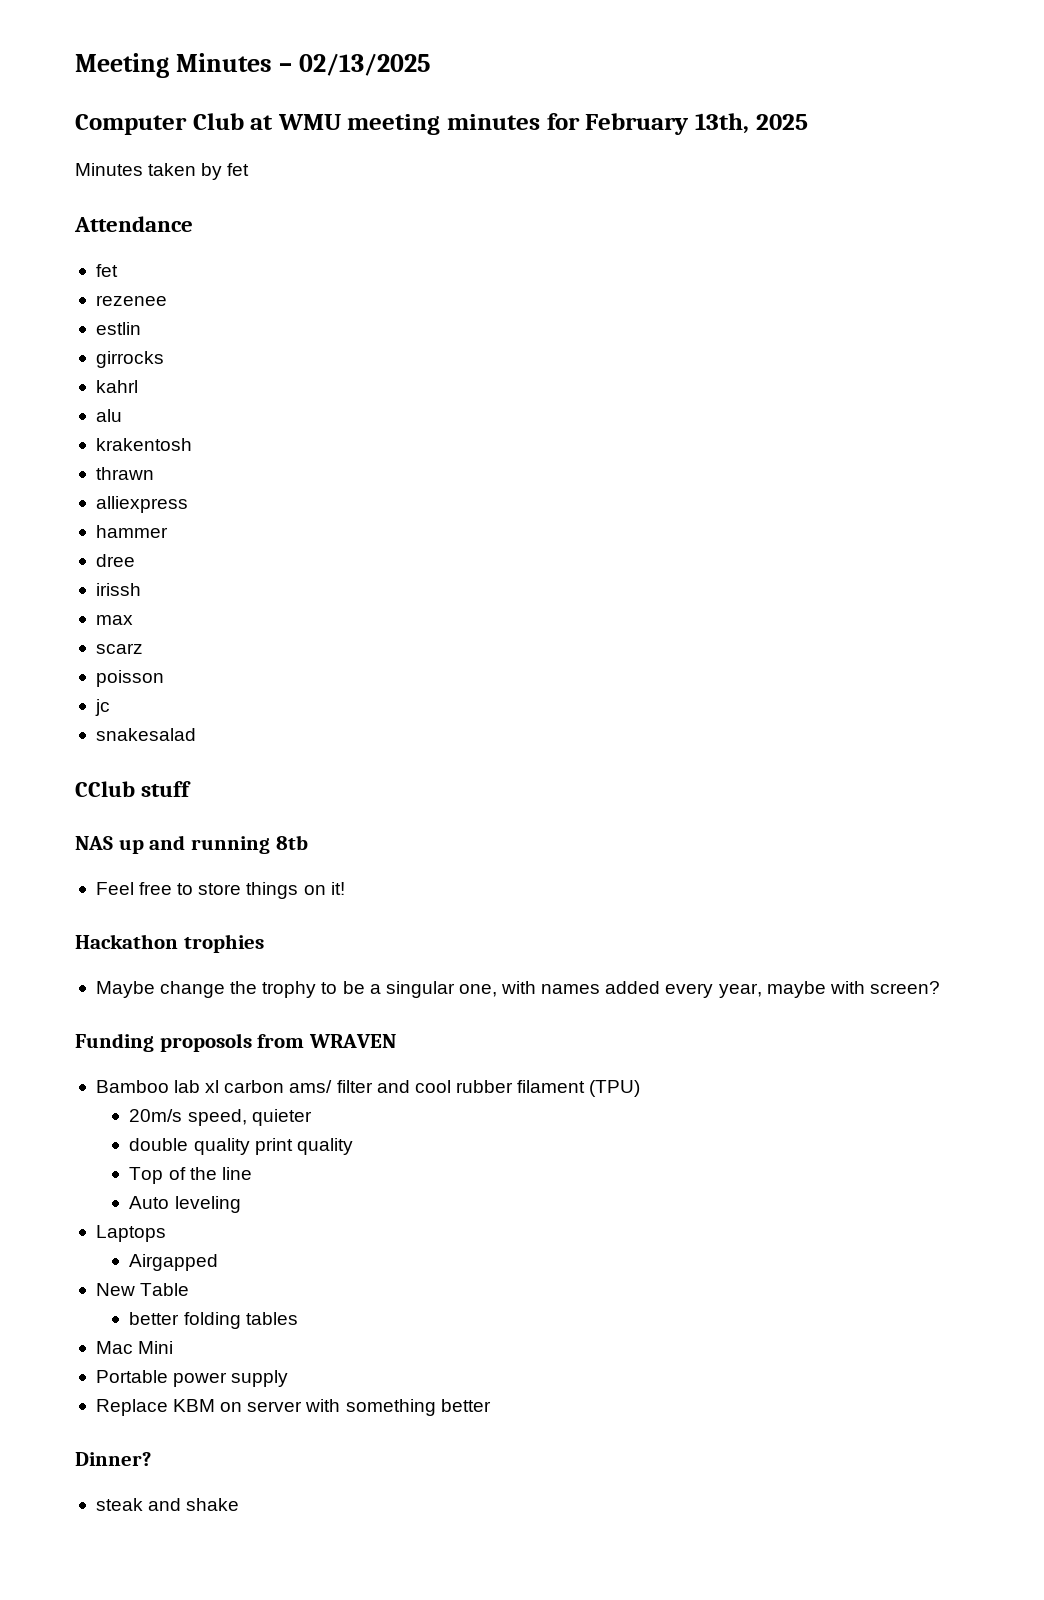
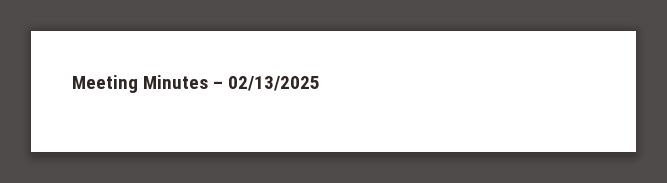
[75,113,808,135] [75,163,250,180] [74,216,193,232] [95,264,118,277] [95,295,167,306] [95,322,141,335] [95,351,164,368] [95,380,138,393] [95,409,122,422] [95,438,192,451] [95,467,154,480] [95,496,188,513] [95,525,168,538] [95,554,135,567] [95,583,141,596] [95,615,133,625] [95,643,143,654] [95,670,164,687] [94,699,110,716] [95,728,196,741] [75,781,192,797] [75,835,308,854] [95,882,345,899] [75,934,264,953] [95,981,940,998] [75,1033,397,1052] [95,1080,641,1097] [129,1109,312,1126] [129,1138,353,1155] [129,1167,252,1184] [129,1196,241,1213] [95,1225,166,1242] [129,1254,219,1271] [95,1283,190,1296] [129,1312,298,1329] [95,1341,174,1354] [95,1370,289,1387] [95,1399,491,1416] [75,1452,151,1466] [95,1498,240,1511] // Computer Club at WMU meeting minutes for February 13th, 2025 // Minutes taken by fet // Attendance // fet // rezenee // estlin // girrocks // kahrl // alu // krakentosh // thrawn // alliexpress // hammer // dree // irissh // max // scarz // poisson // jc // snakesalad // CClub stuff // NAS up and running 8tb // Feel free to store things on it! // Hackathon trophies // Maybe change the trophy to be a singular one, with names added every year, maybe with screen? // Funding proposols from WRAVEN // Bamboo lab xl carbon ams/ filter and cool rubber filament (TPU) // 20m/s speed, quieter // double quality print quality // Top of the line // Auto leveling // Laptops // Airgapped // New Table // better folding tables // Mac Mini // Portable power supply // Replace KBM on server with something better // Dinner? // steak and shake -> (321, 83) none

